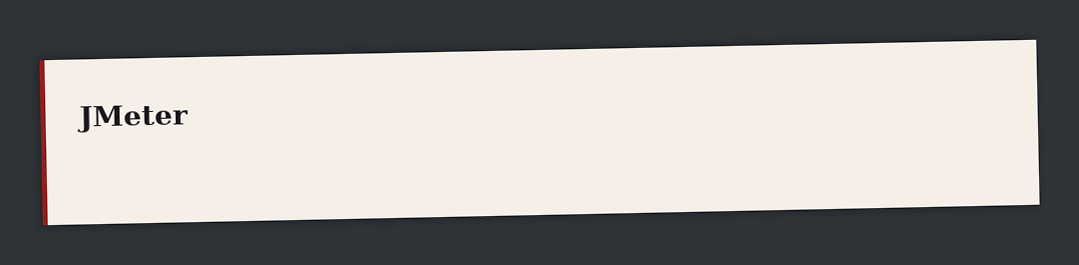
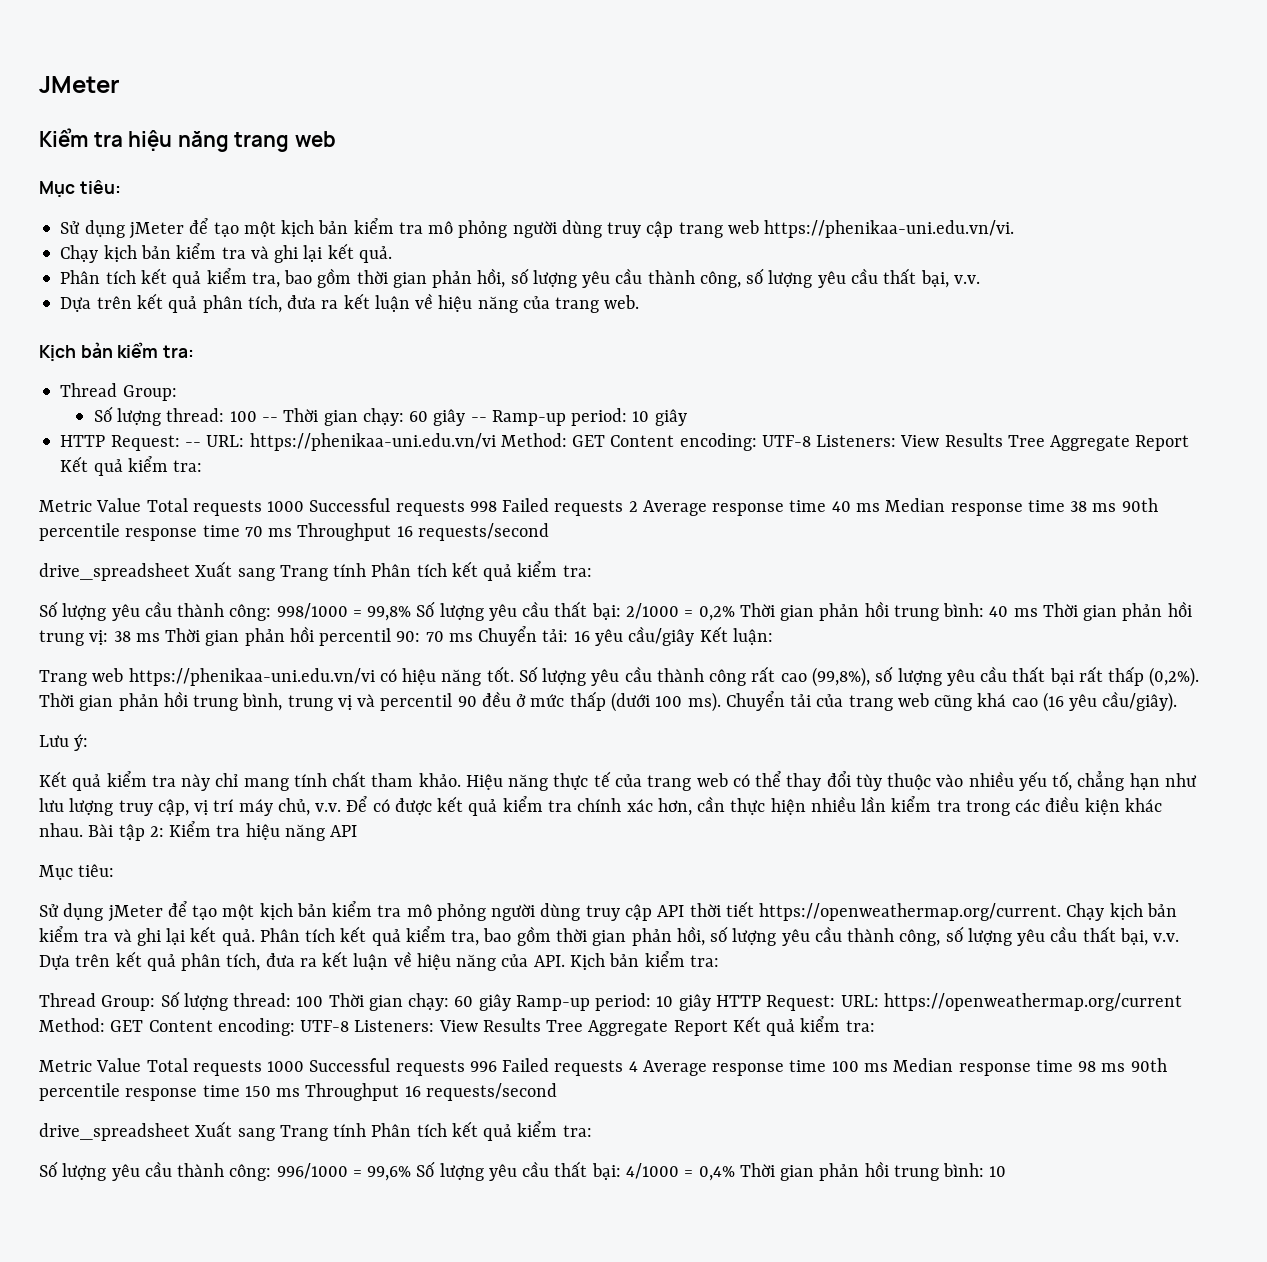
(189, 118) none -> [39,128,336,152] [39,180,121,198] [60,218,1015,239] [60,243,392,263] [60,268,980,288] [60,293,640,313] [39,342,195,362] [60,383,177,401] [93,406,687,426] [60,433,1190,451] [60,456,203,476] [39,498,1158,516] [39,523,549,541] [39,561,592,581] [39,601,1192,621] [39,626,773,646] [39,666,1200,687] [39,691,1178,712] [39,734,89,751] [39,771,1197,791] [39,796,1162,816] [39,821,358,841] [39,864,115,880] [39,901,1177,922] [39,926,1180,946] [39,951,719,971] [39,991,1182,1011] [39,1016,875,1036] [39,1058,1167,1076] [39,1083,557,1101] [39,1121,592,1141] [39,1161,1007,1181] // Kiểm tra hiệu năng trang web // Mục tiêu: // Sử dụng jMeter để tạo một kịch bản kiểm tra mô phỏng người dùng truy cập trang web https://phenikaa-uni.edu.vn/vi. // Chạy kịch bản kiểm tra và ghi lại kết quả. // Phân tích kết quả kiểm tra, bao gồm thời gian phản hồi, số lượng yêu cầu thành công, số lượng yêu cầu thất bại, v.v. // Dựa trên kết quả phân tích, đưa ra kết luận về hiệu năng của trang web. // Kịch bản kiểm tra: // Thread Group: // Số lượng thread: 100 -- Thời gian chạy: 60 giây -- Ramp-up period: 10 giây // HTTP Request: -- URL: https://phenikaa-uni.edu.vn/vi Method: GET Content encoding: UTF-8 Listeners: View Results Tree Aggregate Report Kết quả kiểm tra: // Metric Value Total requests 1000 Successful requests 998 Failed requests 2 Average response time 40 ms Median response time 38 ms 90th percentile response time 70 ms Throughput 16 requests/second // drive_spreadsheet Xuất sang Trang tính Phân tích kết quả kiểm tra: // Số lượng yêu cầu thành công: 998/1000 = 99,8% Số lượng yêu cầu thất bại: 2/1000 = 0,2% Thời gian phản hồi trung bình: 40 ms Thời gian phản hồi trung vị: 38 ms Thời gian phản hồi percentil 90: 70 ms Chuyển tải: 16 yêu cầu/giây Kết luận: // Trang web https://phenikaa-uni.edu.vn/vi có hiệu năng tốt. Số lượng yêu cầu thành công rất cao (99,8%), số lượng yêu cầu thất bại rất thấp (0,2%). Thời gian phản hồi trung bình, trung vị và percentil 90 đều ở mức thấp (dưới 100 ms). Chuyển tải của trang web cũng khá cao (16 yêu cầu/giây). // Lưu ý: // Kết quả kiểm tra này chỉ mang tính chất tham khảo. Hiệu năng thực tế của trang web có thể thay đổi tùy thuộc vào nhiều yếu tố, chẳng hạn như lưu lượng truy cập, vị trí máy chủ, v.v. Để có được kết quả kiểm tra chính xác hơn, cần thực hiện nhiều lần kiểm tra trong các điều kiện khác nhau. Bài tập 2: Kiểm tra hiệu năng API // Mục tiêu: // Sử dụng jMeter để tạo một kịch bản kiểm tra mô phỏng người dùng truy cập API thời tiết https://openweathermap.org/current. Chạy kịch bản kiểm tra và ghi lại kết quả. Phân tích kết quả kiểm tra, bao gồm thời gian phản hồi, số lượng yêu cầu thành công, số lượng yêu cầu thất bại, v.v. Dựa trên kết quả phân tích, đưa ra kết luận về hiệu năng của API. Kịch bản kiểm tra: // Thread Group: Số lượng thread: 100 Thời gian chạy: 60 giây Ramp-up period: 10 giây HTTP Request: URL: https://openweathermap.org/current Method: GET Content encoding: UTF-8 Listeners: View Results Tree Aggregate Report Kết quả kiểm tra: // Metric Value Total requests 1000 Successful requests 996 Failed requests 4 Average response time 100 ms Median response time 98 ms 90th percentile response time 150 ms Throughput 16 requests/second // drive_spreadsheet Xuất sang Trang tính Phân tích kết quả kiểm tra: // Số lượng yêu cầu thành công: 996/1000 = 99,6% Số lượng yêu cầu thất bại: 4/1000 = 0,4% Thời gian phản hồi trung bình: 10

